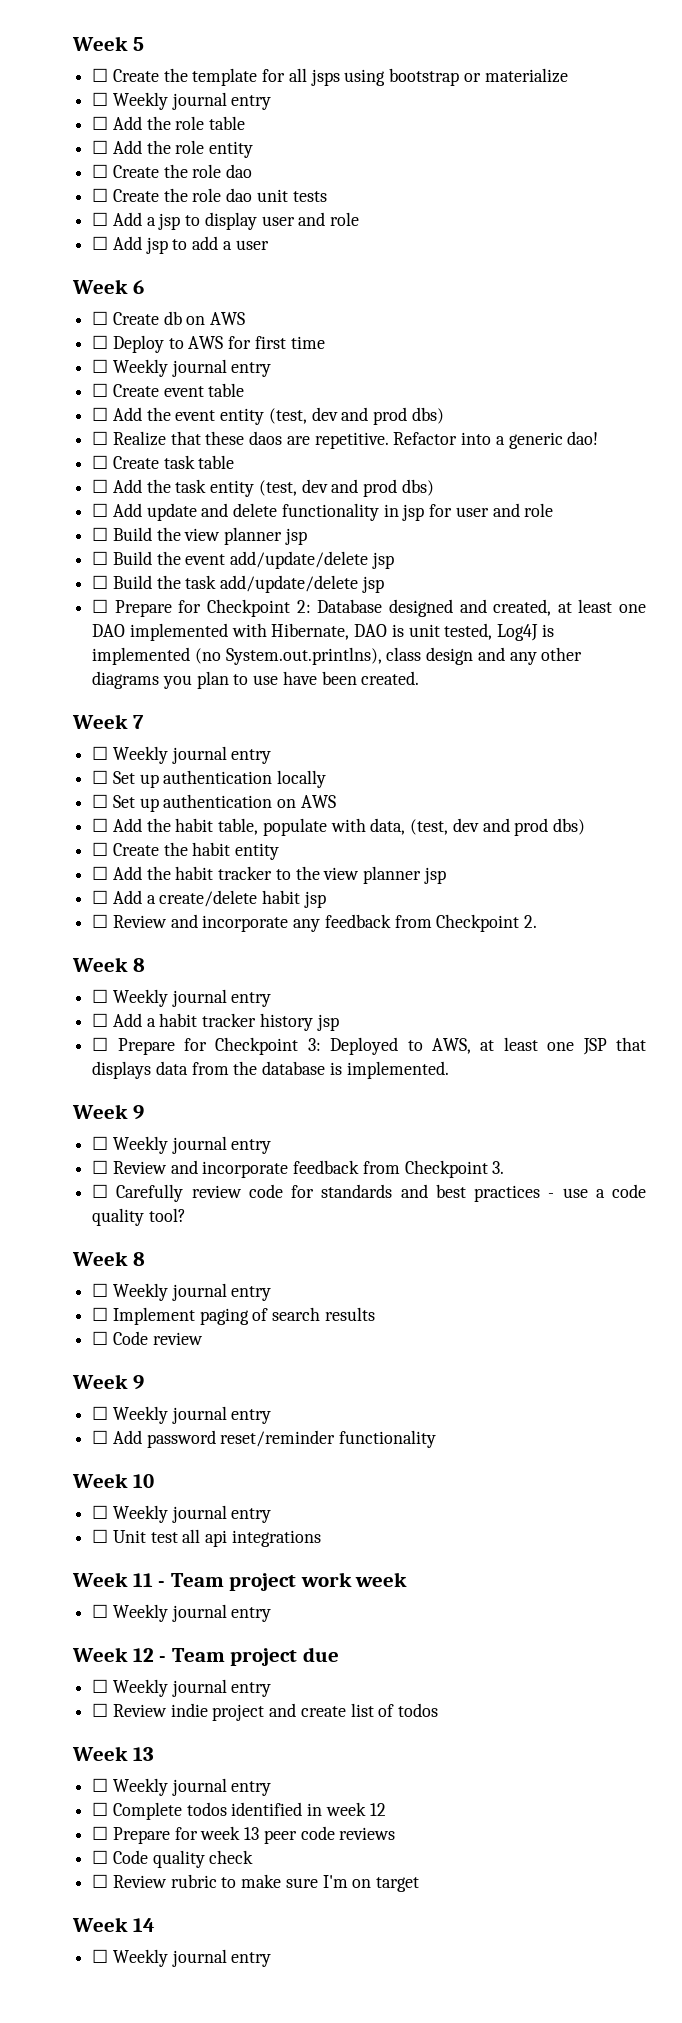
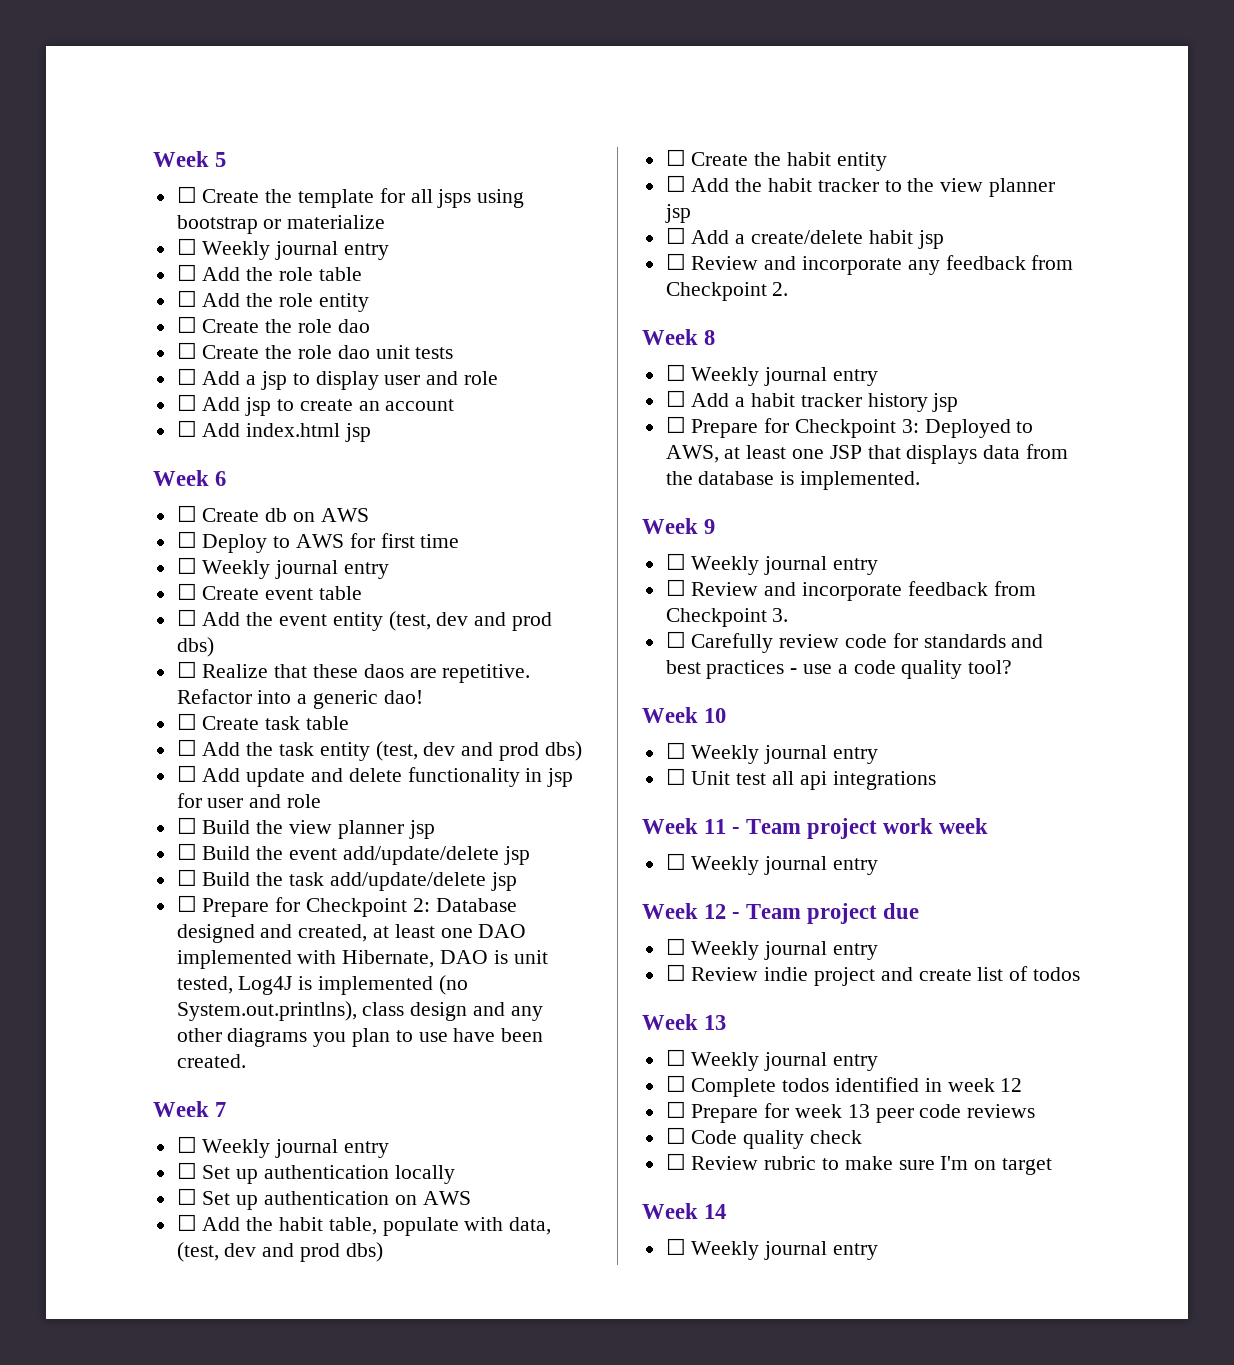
[192,236,269,250] add a user -> [299,399,455,411] [176,420,372,442] create an account // ☐ Add index.html jsp
[72,1251,145,1266] [92,1283,272,1301] [92,1307,375,1325] [92,1331,203,1345] [72,1374,144,1390] [92,1406,272,1424] [92,1430,437,1448] // Week 8 // ☐ Weekly journal entry // ☐ Implement paging of search results // ☐ Code review // Week 9 // ☐ Weekly journal entry // ☐ Add password reset/reminder functionality -> (1013, 667) none

